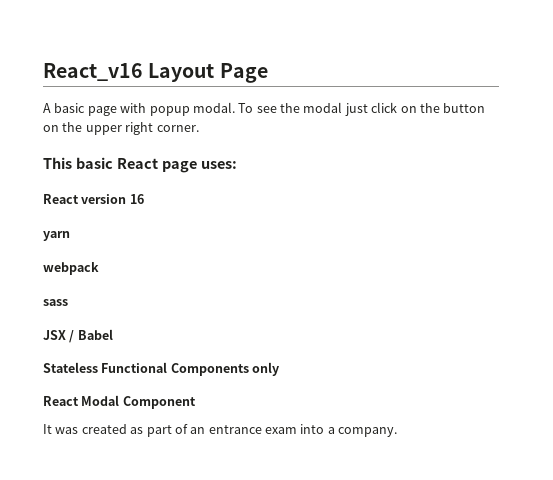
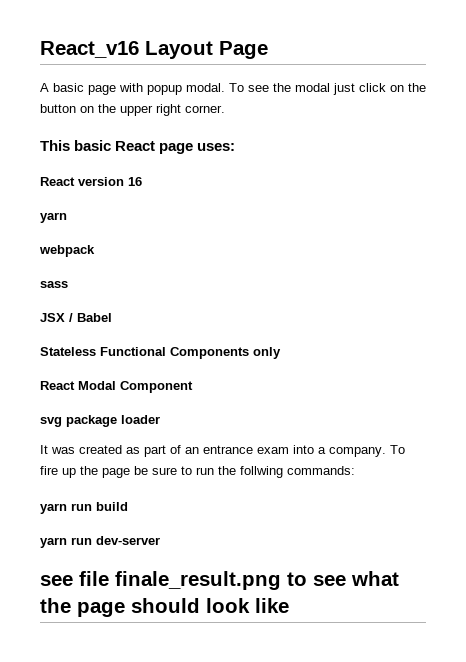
(196, 402) none -> [40,415,160,427] // svg package loader
(398, 432) none -> [390,445,405,454] [40,466,355,478] [40,502,128,514] [40,536,160,548] [40,571,399,590] [40,598,289,617] To fire up the page be sure to run the follwing commands: // yarn run build // yarn run dev-server // see file finale_result.png to see what the page should look like

